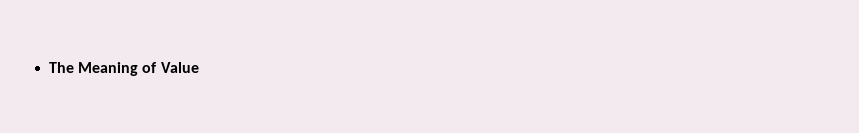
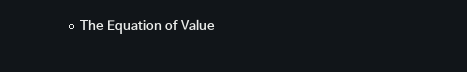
[78,62,139,76] Meaning -> [106,20,162,34] Equation

